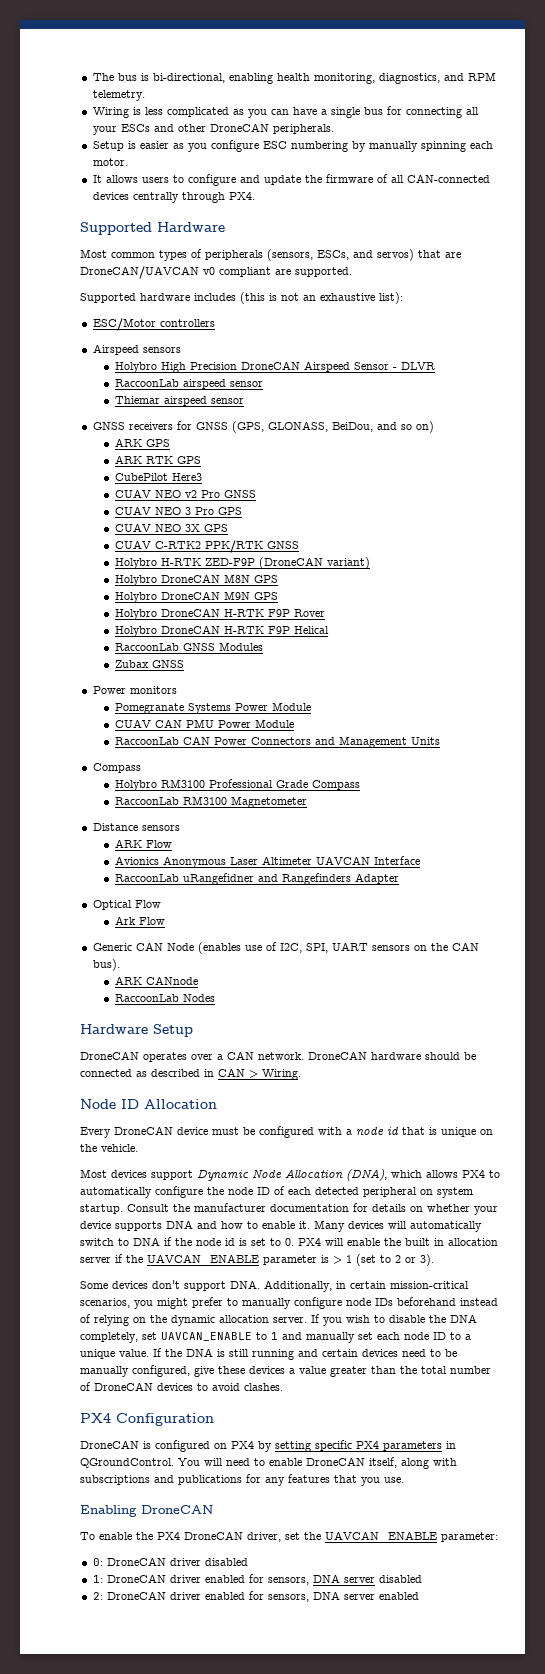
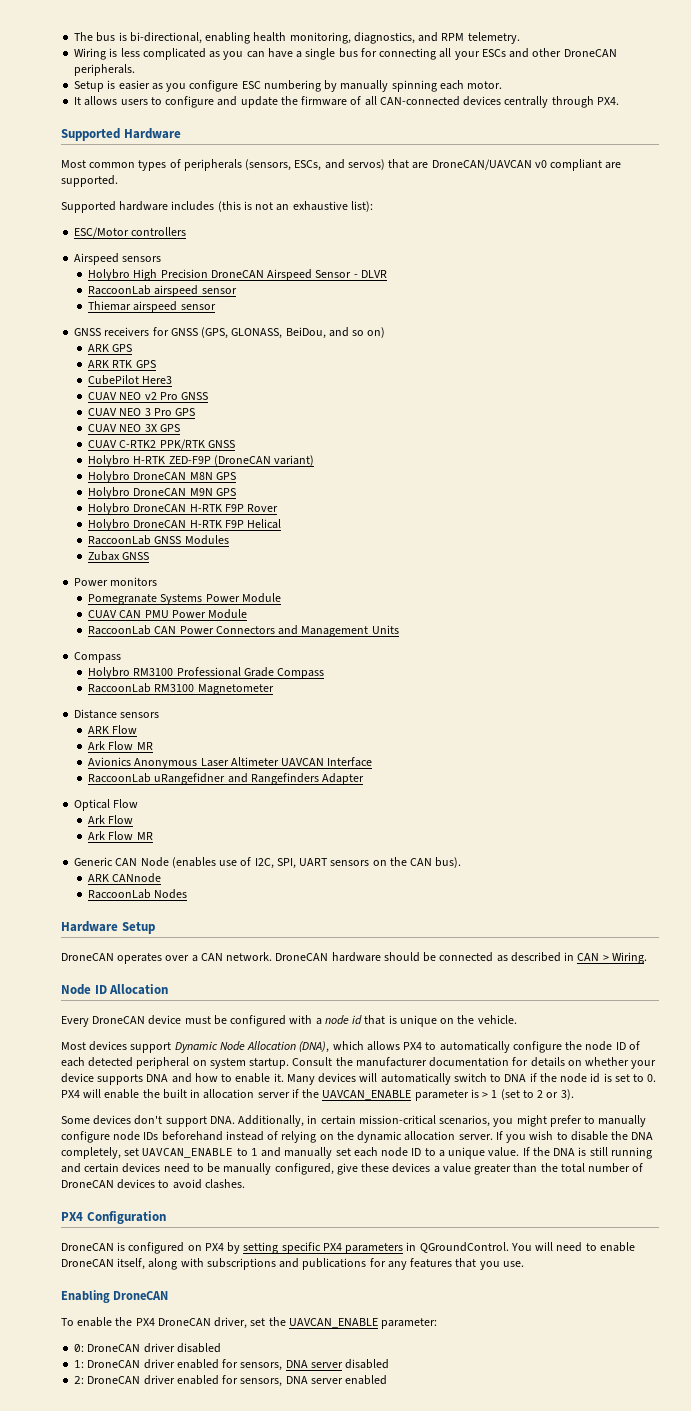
(172, 844) none -> [88,741,153,750] // Ark Flow MR
(165, 921) none -> [88,831,153,840] // Ark Flow MR

